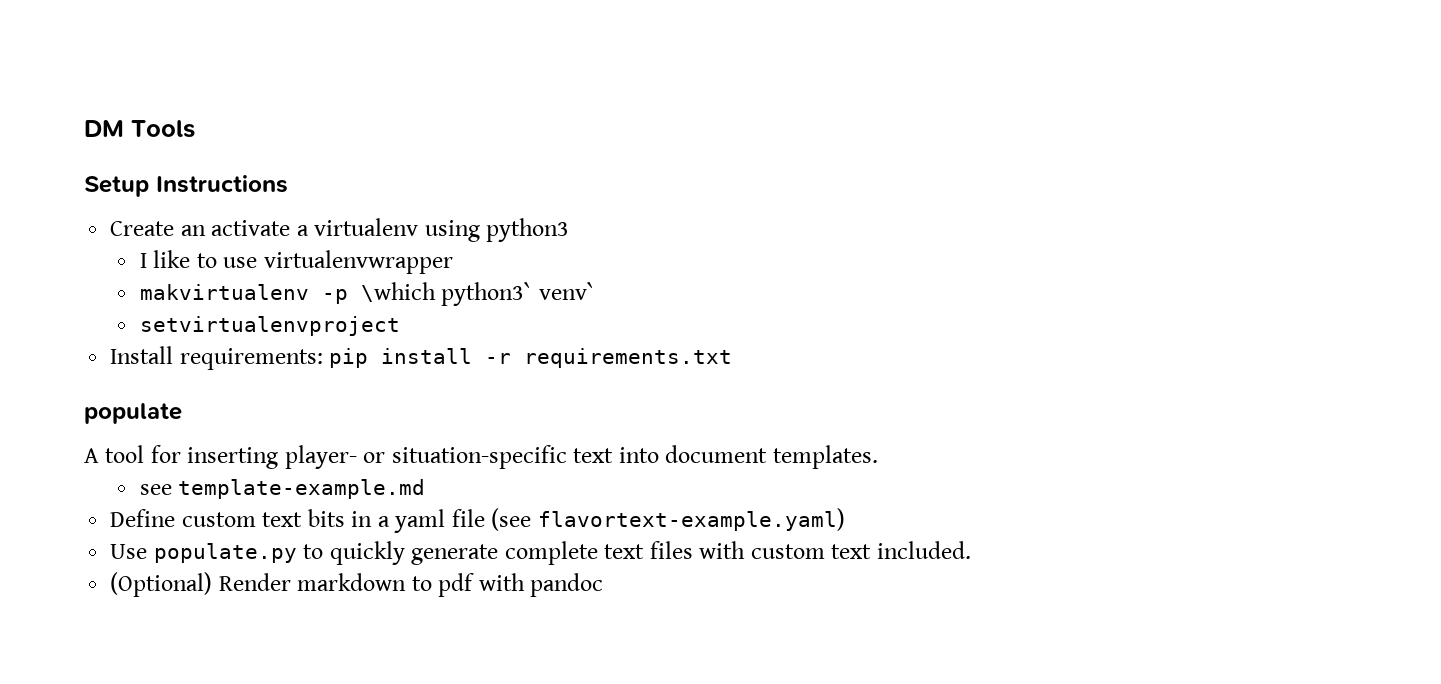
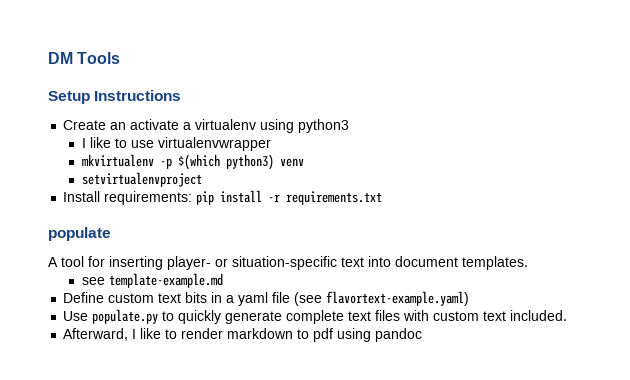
[139,282,595,306] makvirtualenv -p \which python3` venv` -> [82,154,305,170] mkvirtualenv -p $(which python3) venv
[110,572,291,597] (Optional) Render -> [63,328,224,341] Afterward, I like to render
[478,573,525,591] with -> [337,328,372,342] using

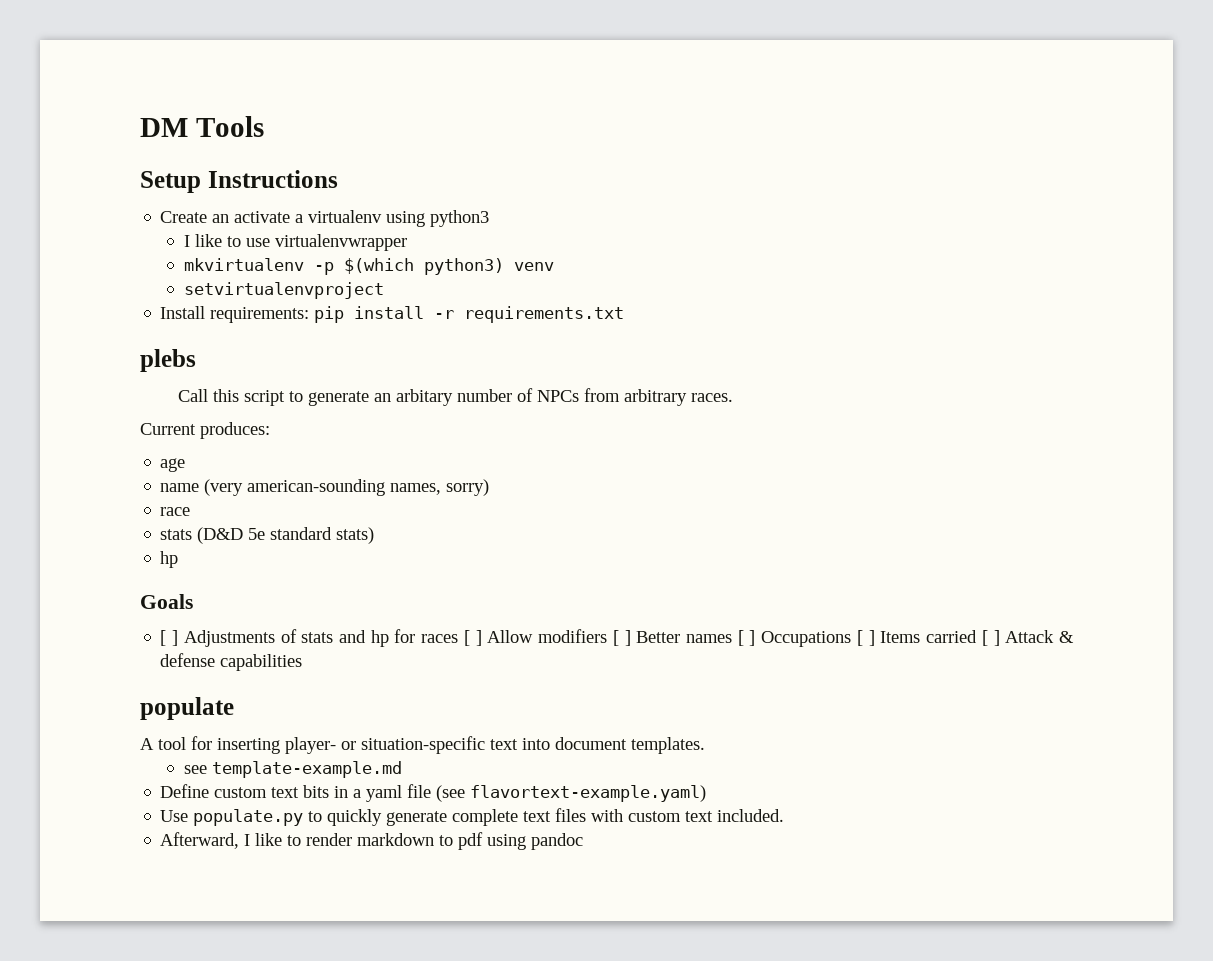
(383, 198) none -> [140,349,196,372] [177,388,733,406] [140,422,270,439] [160,458,186,472] [160,479,490,496] [160,507,191,516] [160,527,375,544] [160,551,179,568] [140,594,193,609] [160,629,1074,647] [160,653,303,671] // plebs // Call this script to generate an arbitary number of NPCs from arbitrary races. // Current produces: // age // name (very american-sounding names, sorry) // race // stats (D&D 5e standard stats) // hp // Goals // [ ] Adjustments of stats and hp for races [ ] Allow modifiers [ ] Better names [ ] Occupations [ ] Items carried [ ] Attack & defense capabilities

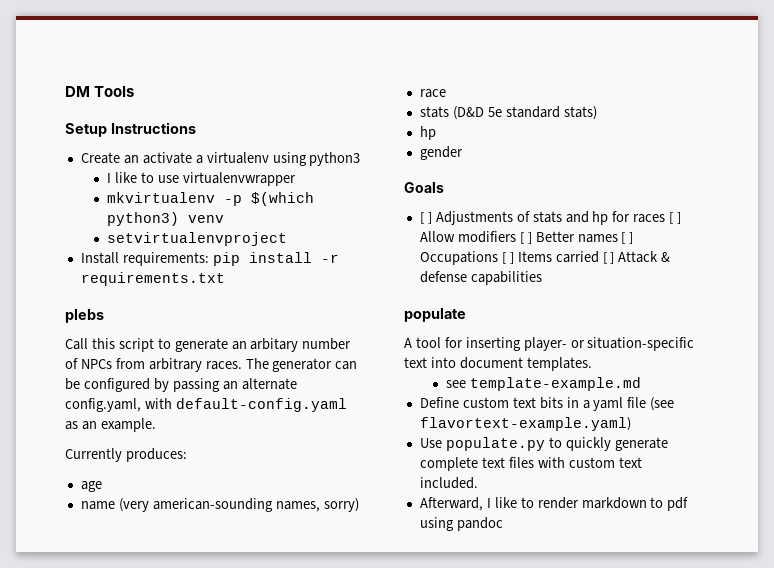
[140,423,196,435] // Current -> [245,358,358,372] [65,378,297,392] [65,398,347,412] [65,418,156,432] [65,448,122,462] The generator can be configured by passing an alternate config.yaml, with default-config.yaml as an example. // Currently
(179, 559) none -> [419,146,463,160] // gender

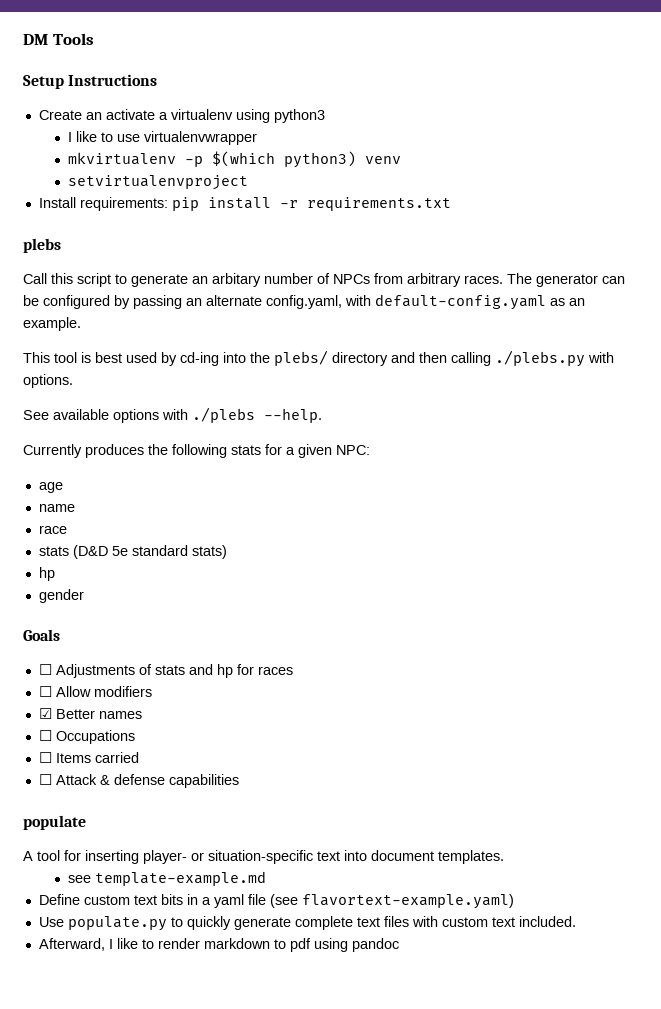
[65,448,187,462] [80,481,102,492] [80,498,359,512] Currently produces: // age // name (very american-sounding names, sorry) -> [23,350,614,367] [23,374,73,388] [23,407,322,423] [23,444,370,458] [38,482,63,493] [38,504,75,512] This tool is best used by cd-ing into the plebs/ directory and then calling ./plebs.py with options. // See available options with ./plebs --help. // Currently produces the following stats for a given NPC: // age // name
[419,212,432,224] [ ] -> [38,664,52,675] ☐
[669,212,682,224] [ ] -> [38,686,52,697] // ☐
[519,232,532,244] [ ] -> [38,708,52,719] // ☑
[621,232,634,244] [ ] -> [38,730,52,741] // ☐
[501,252,514,264] [ ] -> [38,752,52,763] // ☐
[602,252,615,264] [ ] -> [38,774,52,785] // ☐

